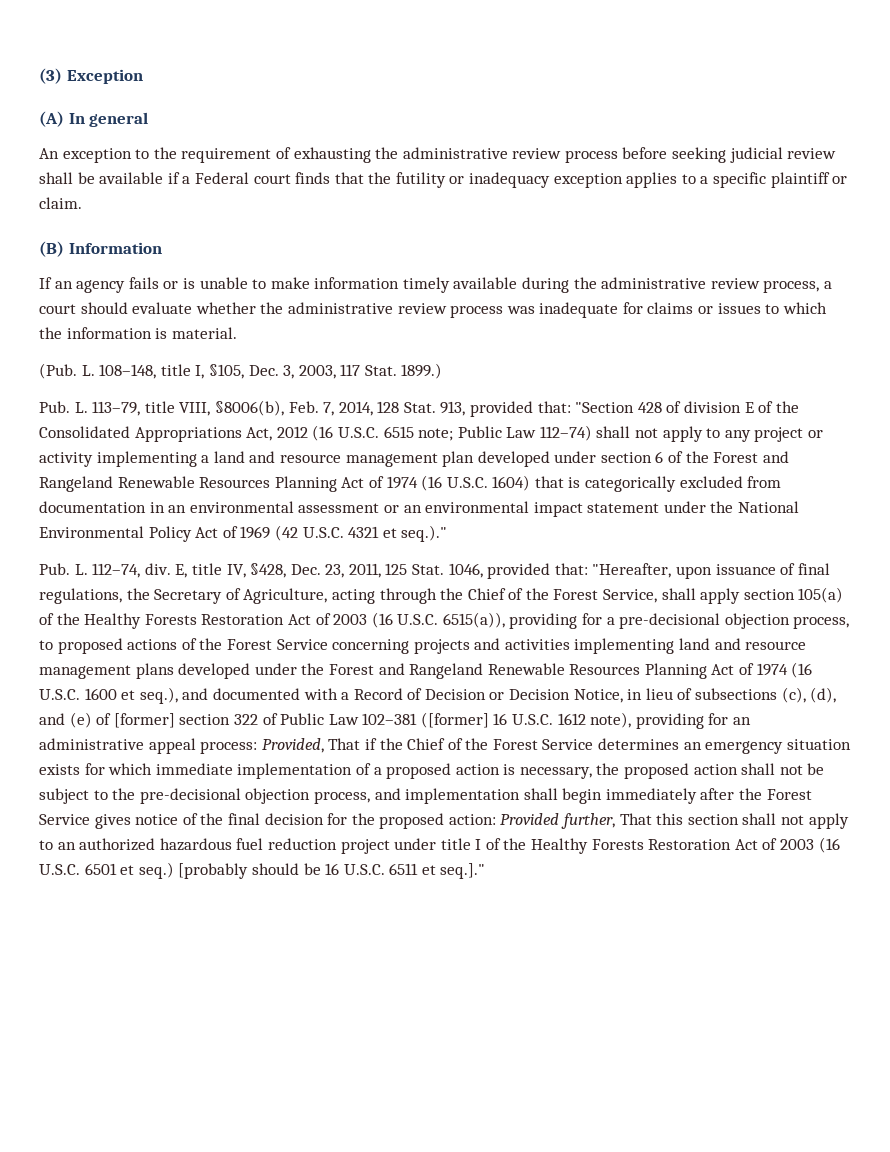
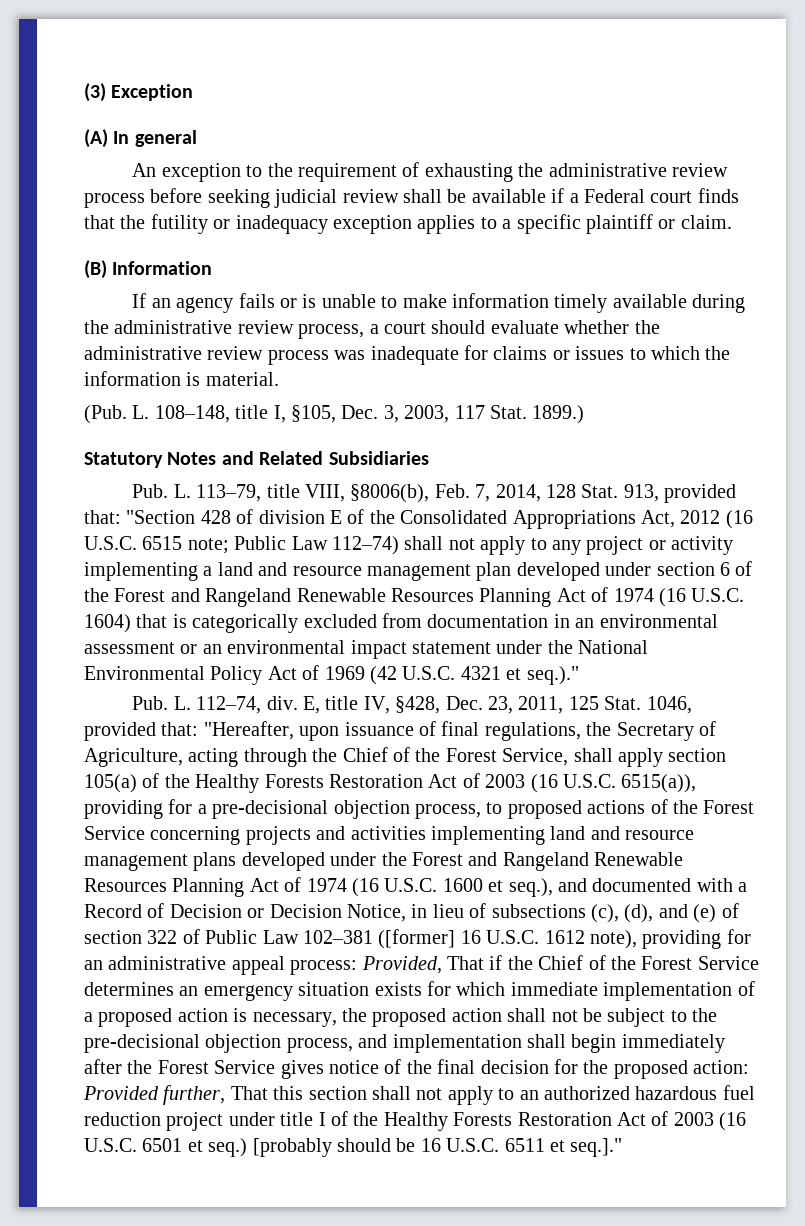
(443, 371) none -> [84,451,429,468] // Statutory Notes and Related Subsidiaries
[113,713,175,728] [former] -> (739, 910) none

